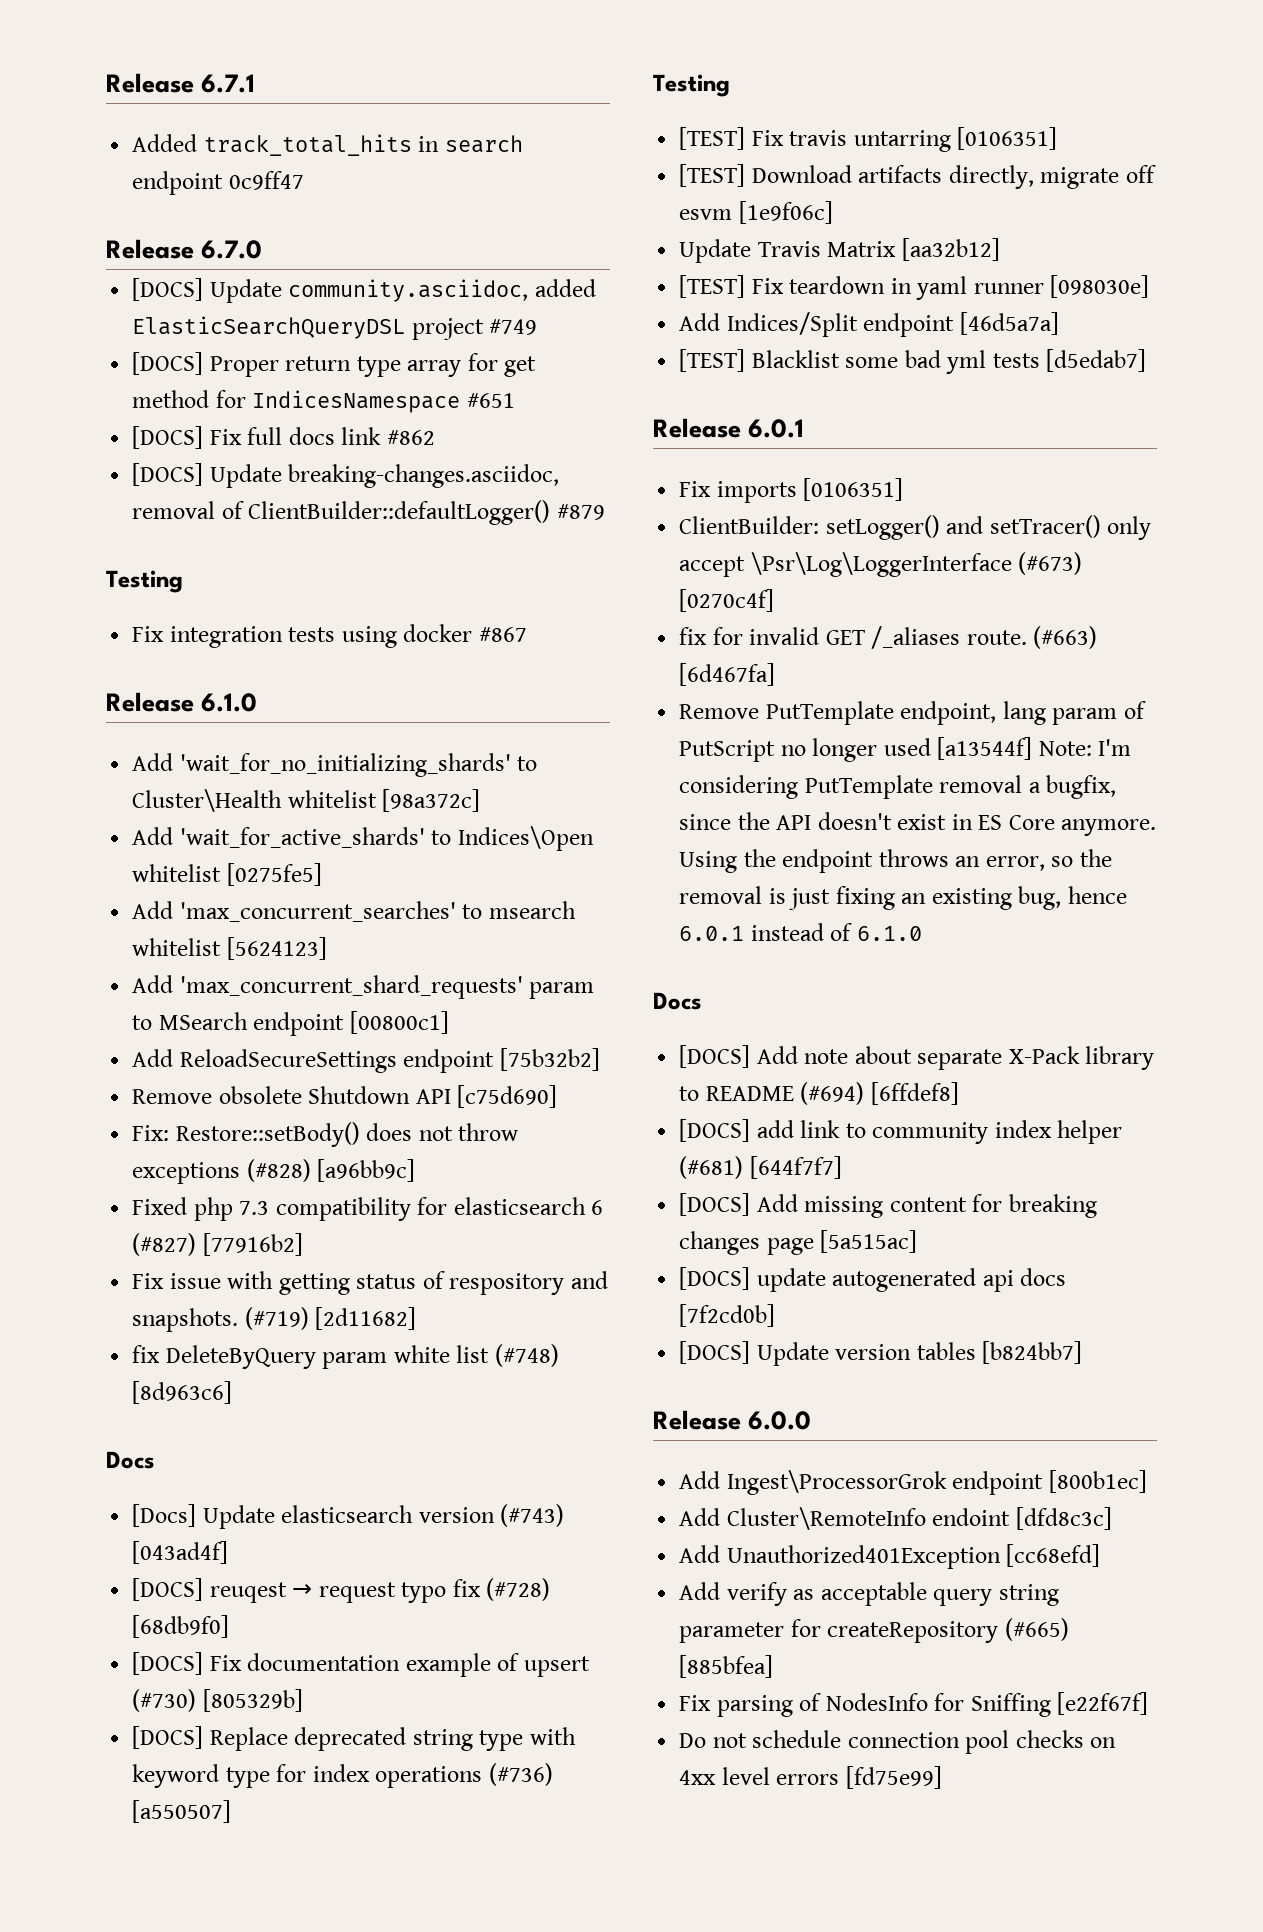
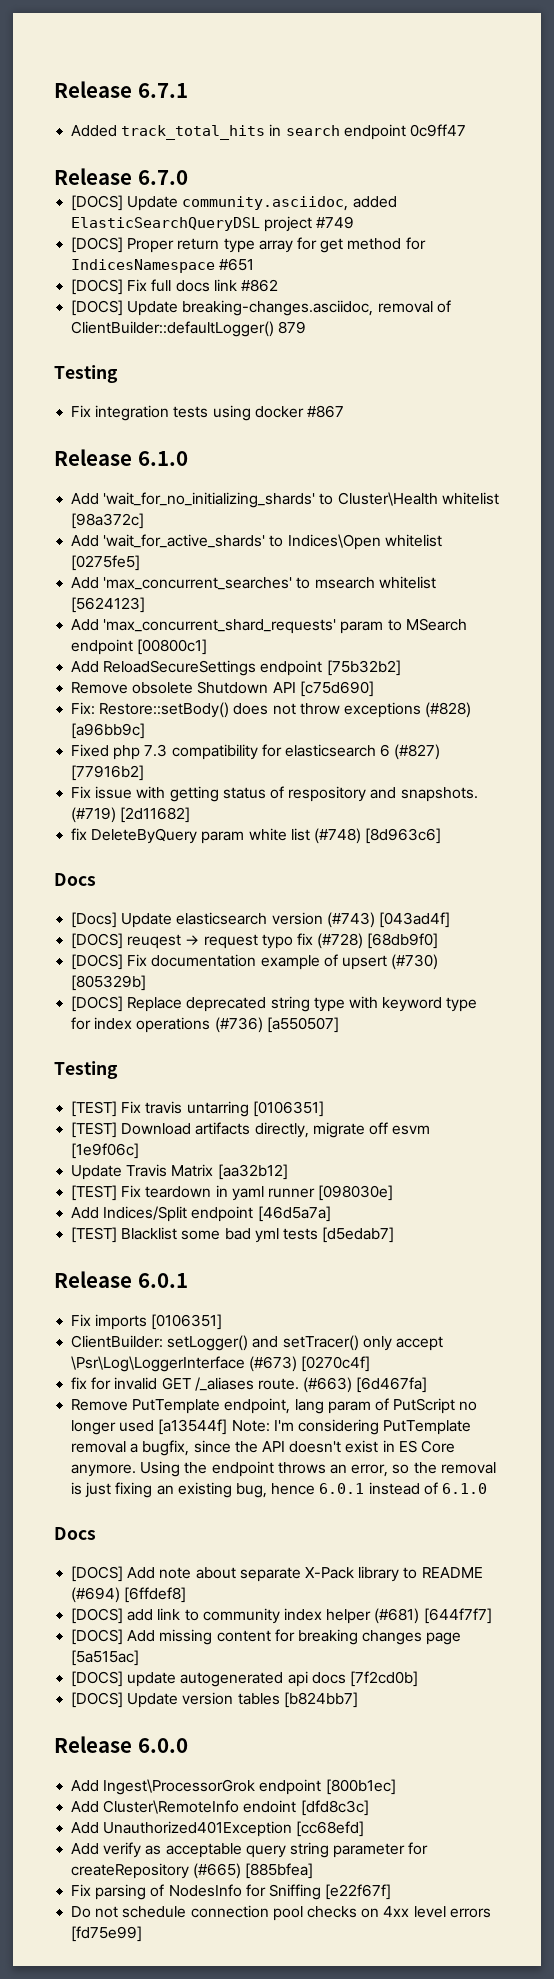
[556,504,605,520] #879 -> [278,321,307,334] 879

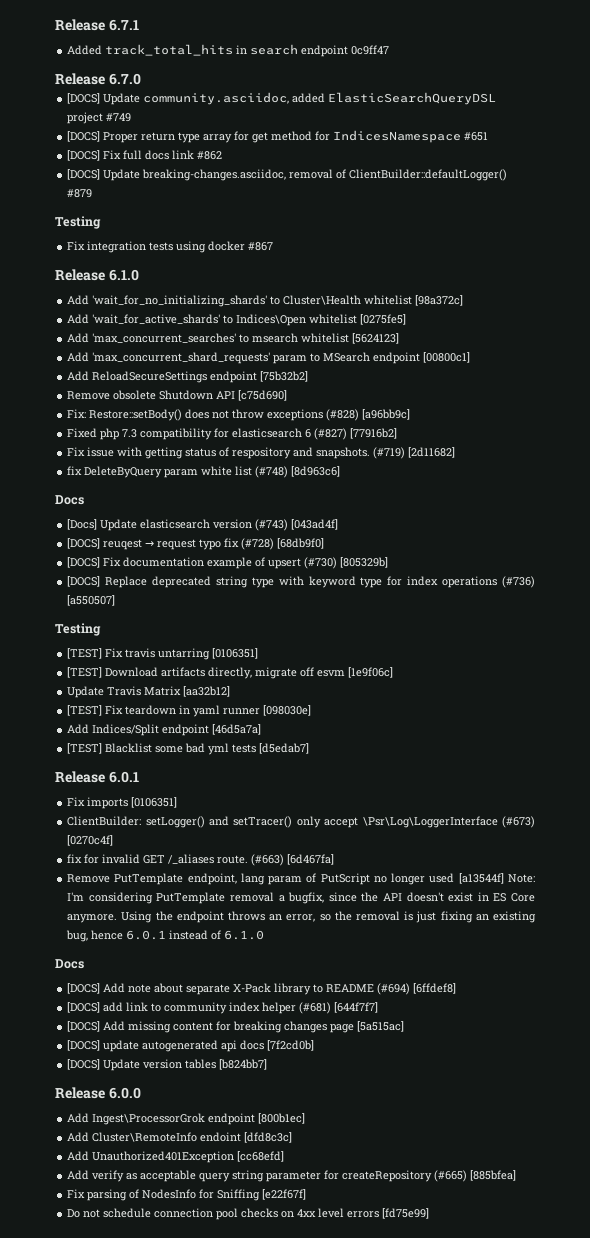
[278,321,307,334] 879 -> [67,189,93,198] #879

